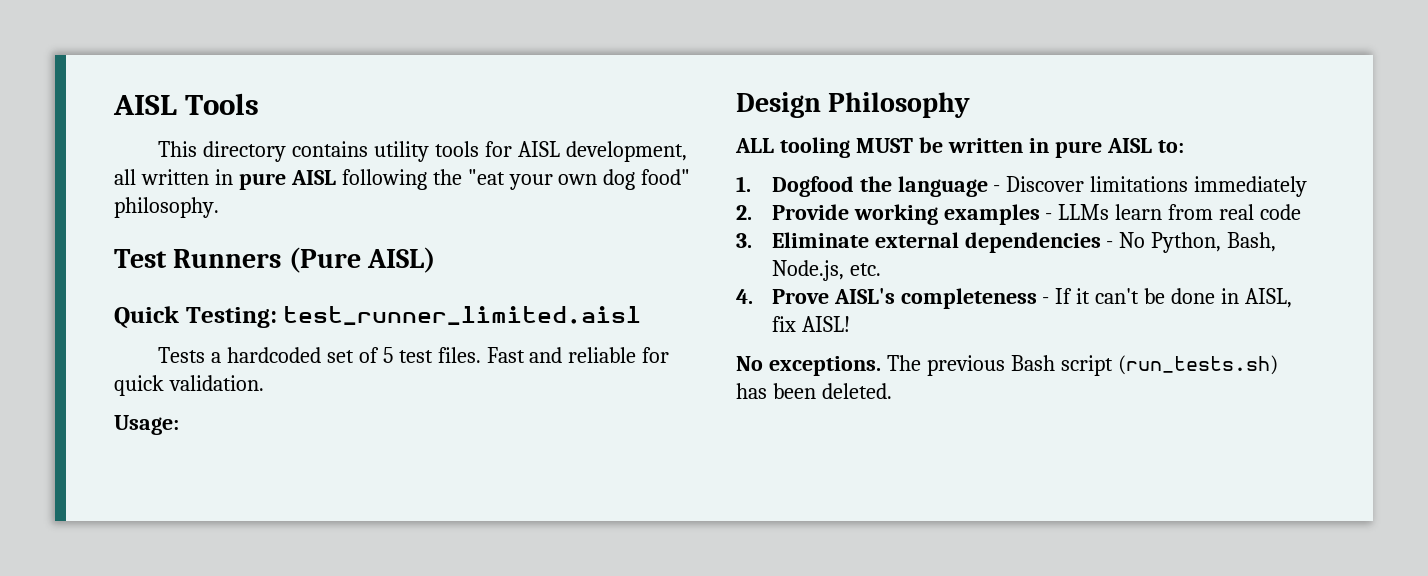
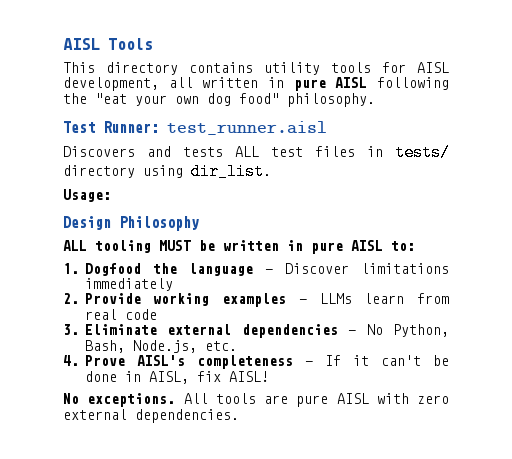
[173,247,436,273] [114,306,642,328] [157,347,670,363] [114,375,264,396] Runners (Pure AISL) // Quick Testing: test_runner_limited.aisl // Tests a hardcoded set of 5 test files. Fast and reliable for quick validation. -> [103,121,327,135] [63,144,450,161] [63,163,271,180] Runner: test_runner.aisl // Discovers and tests ALL test files in tests/ directory using dir_list.
[886,355,1278,376] [736,383,892,399] The previous Bash script (run_tests.sh) has been deleted. -> [183,393,449,407] [63,409,239,423] All tools are pure AISL with zero external dependencies.

